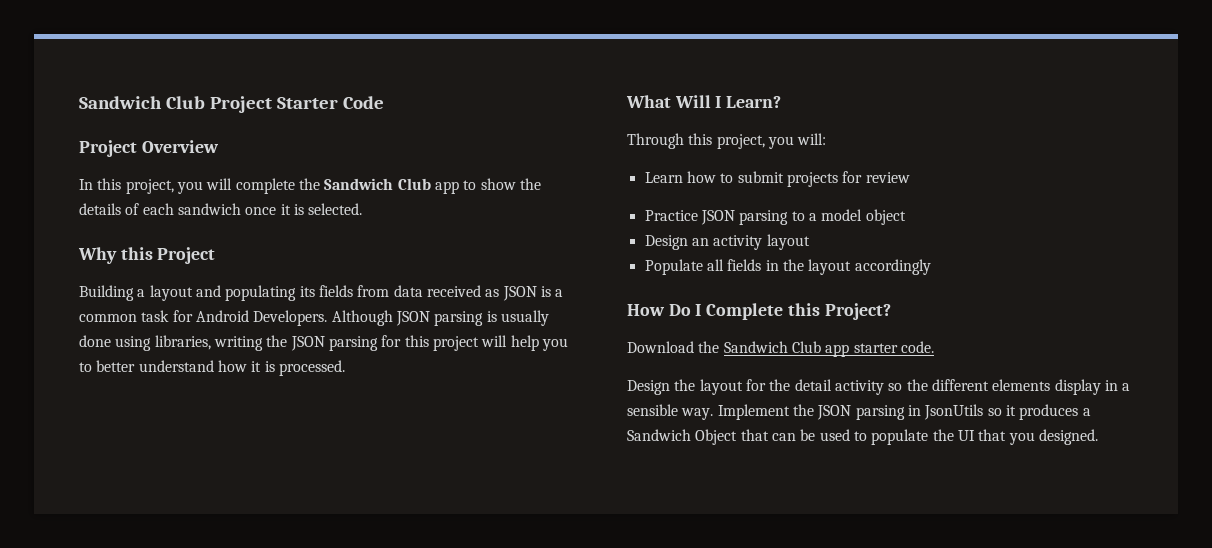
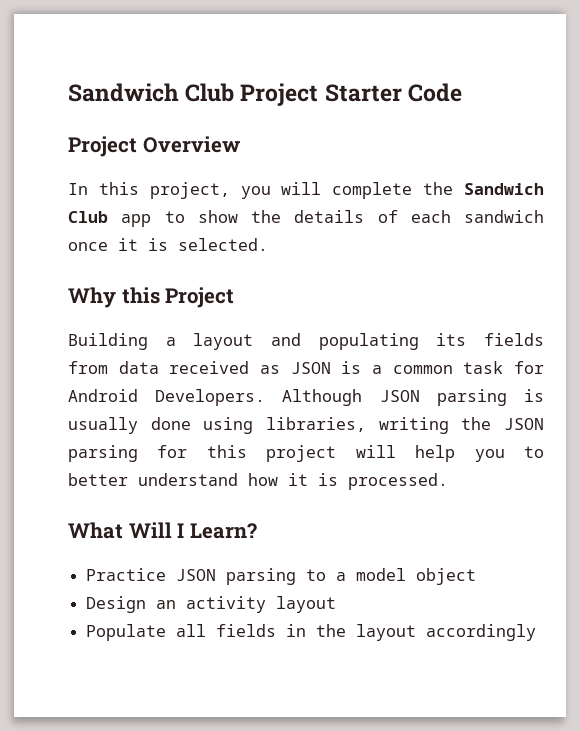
[627,133,827,149] [644,171,910,187] // Through this project, you will: // Learn how to submit projects for review -> (257, 531) none
[627,303,891,320] [627,341,934,357] [627,379,1131,395] [627,404,1091,420] [627,429,1098,445] // How Do I Complete this Project? // Download the Sandwich Club app starter code. // Design the layout for the detail activity so the different elements display in a sensible way. Implement the JSON parsing in JsonUtils so it produces a Sandwich Object that can be used to populate the UI that you designed. -> (537, 632) none

